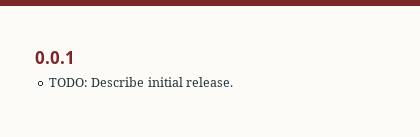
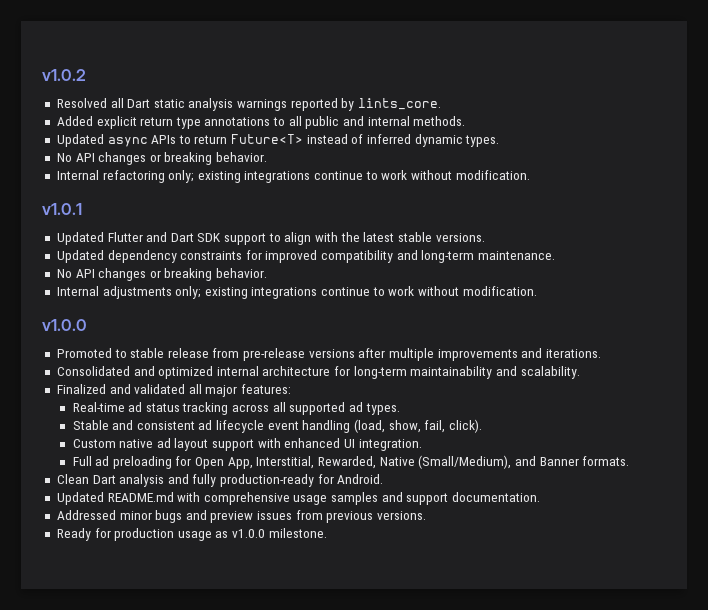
[35,51,75,64] [48,77,233,87] 0.0.1 // TODO: Describe initial release. -> [42,69,86,81] [56,98,442,111] [56,116,466,129] [56,134,500,147] [56,152,268,165] [56,170,530,183] [42,203,82,215] [56,232,485,245] [56,250,556,263] [56,268,268,281] [56,286,537,299] [42,319,87,331] [56,348,601,361] [56,366,580,379] [56,384,292,397] [72,402,400,415] [72,419,482,433] [72,438,422,451] [72,455,630,469] [56,474,384,487] [56,492,541,505] [56,510,427,523] [56,528,327,541] v1.0.2 // Resolved all Dart static analysis warnings reported by lints_core. // Added explicit return type annotations to all public and internal methods. // Updated async APIs to return Future<T> instead of inferred dynamic types. // No API changes or breaking behavior. // Internal refactoring only; existing integrations continue to work without modification. // v1.0.1 // Updated Flutter and Dart SDK support to align with the latest stable versions. // Updated dependency constraints for improved compatibility and long-term maintenance. // No API changes or breaking behavior. // Internal adjustments only; existing integrations continue to work without modification. // v1.0.0 // Promoted to stable release from pre-release versions after multiple improvements and iterations. // Consolidated and optimized internal architecture for long-term maintainability and scalability. // Finalized and validated all major features: // Real-time ad status tracking across all supported ad types. // Stable and consistent ad lifecycle event handling (load, show, fail, click). // Custom native ad layout support with enhanced UI integration. // Full ad preloading for Open App, Interstitial, Rewarded, Native (Small/Medium), and Banner formats. // Clean Dart analysis and fully production-ready for Android. // Updated README.md with comprehensive usage samples and support documentation. // Addressed minor bugs and preview issues from previous versions. // Ready for production usage as v1.0.0 milestone.

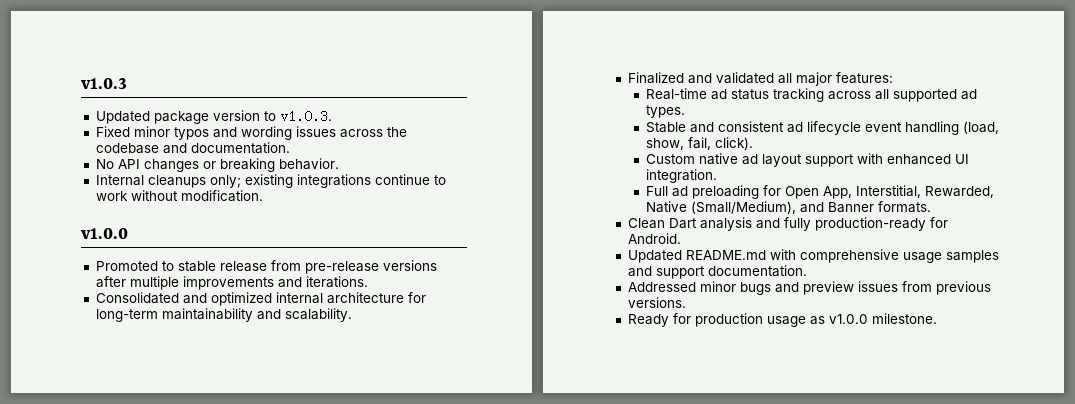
[42,69,86,81] [56,98,442,111] [56,116,466,129] [56,134,500,147] [56,152,268,165] [56,170,530,183] [42,203,82,215] [56,232,485,245] [56,250,556,263] [56,268,268,281] [56,286,172,299] v1.0.2 // Resolved all Dart static analysis warnings reported by lints_core. // Added explicit return type annotations to all public and internal methods. // Updated async APIs to return Future<T> instead of inferred dynamic types. // No API changes or breaking behavior. // Internal refactoring only; existing integrations continue to work without modification. // v1.0.1 // Updated Flutter and Dart SDK support to align with the latest stable versions. // Updated dependency constraints for improved compatibility and long-term maintenance. // No API changes or breaking behavior. // Internal adjustments -> [81,78,127,89] [95,110,332,124] [95,126,407,140] [95,142,290,154] [95,158,339,172] [95,175,206,188] v1.0.3 // Updated package version to v1.0.3. // Fixed minor typos and wording issues across the codebase and documentation. // No API changes or breaking behavior. // Internal cleanups

